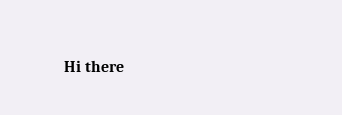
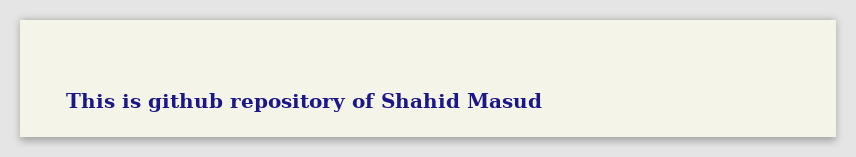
[64,60,125,72] Hi there -> [66,93,542,112] This is github repository of Shahid Masud

